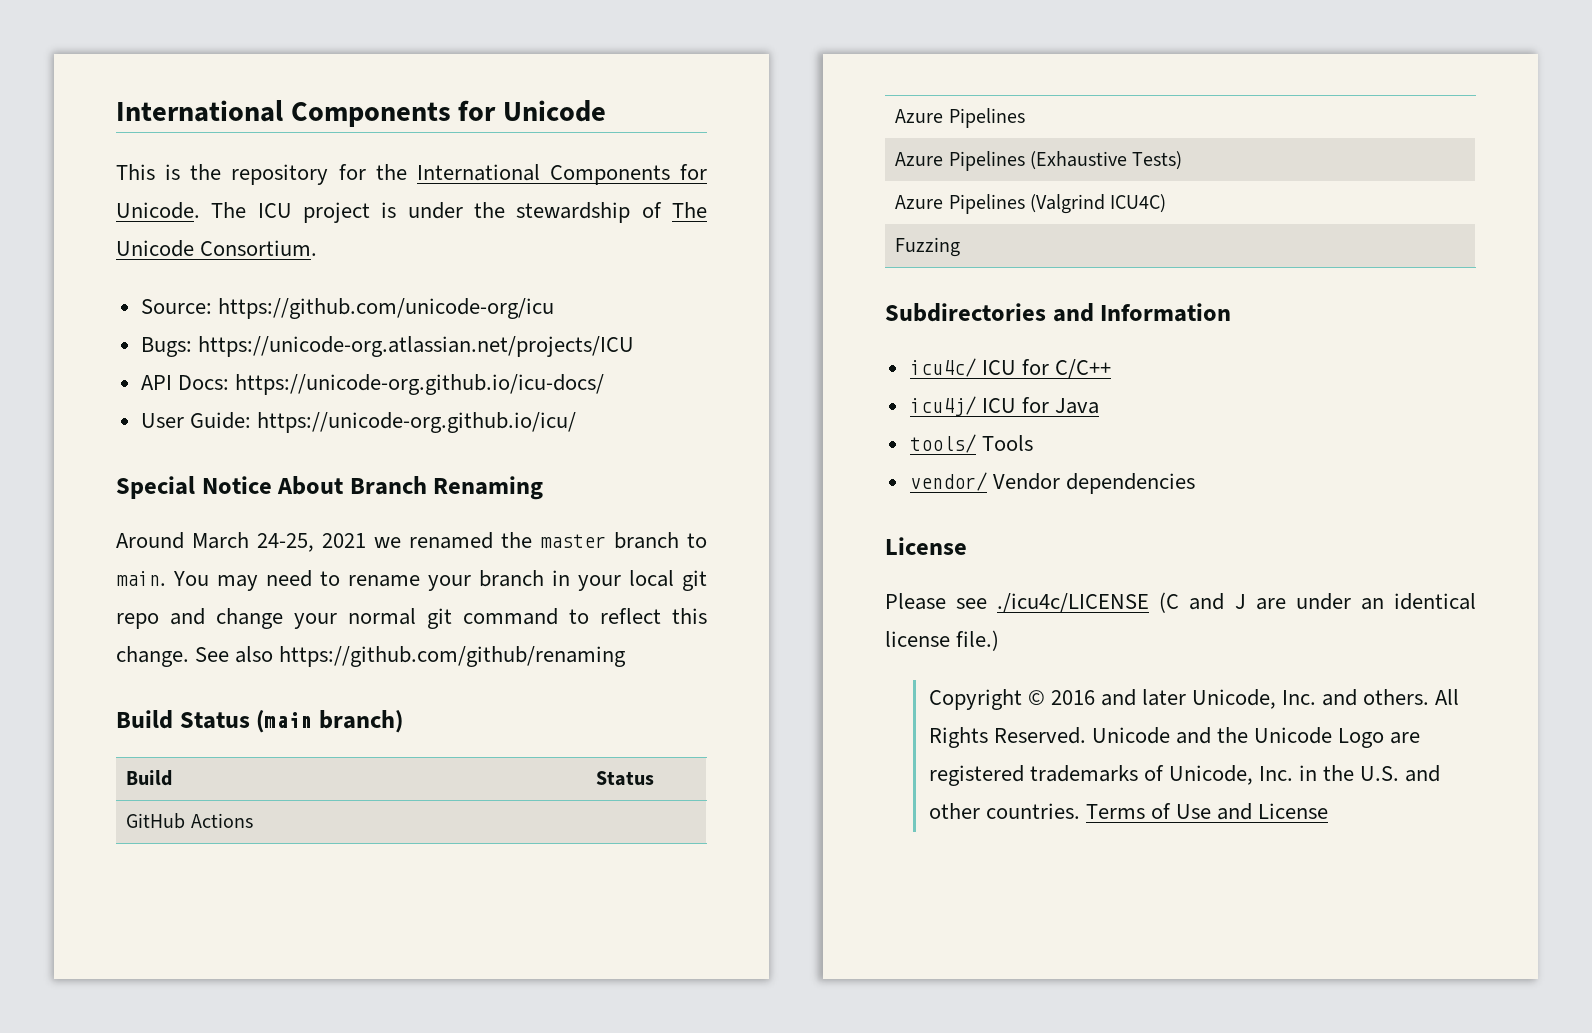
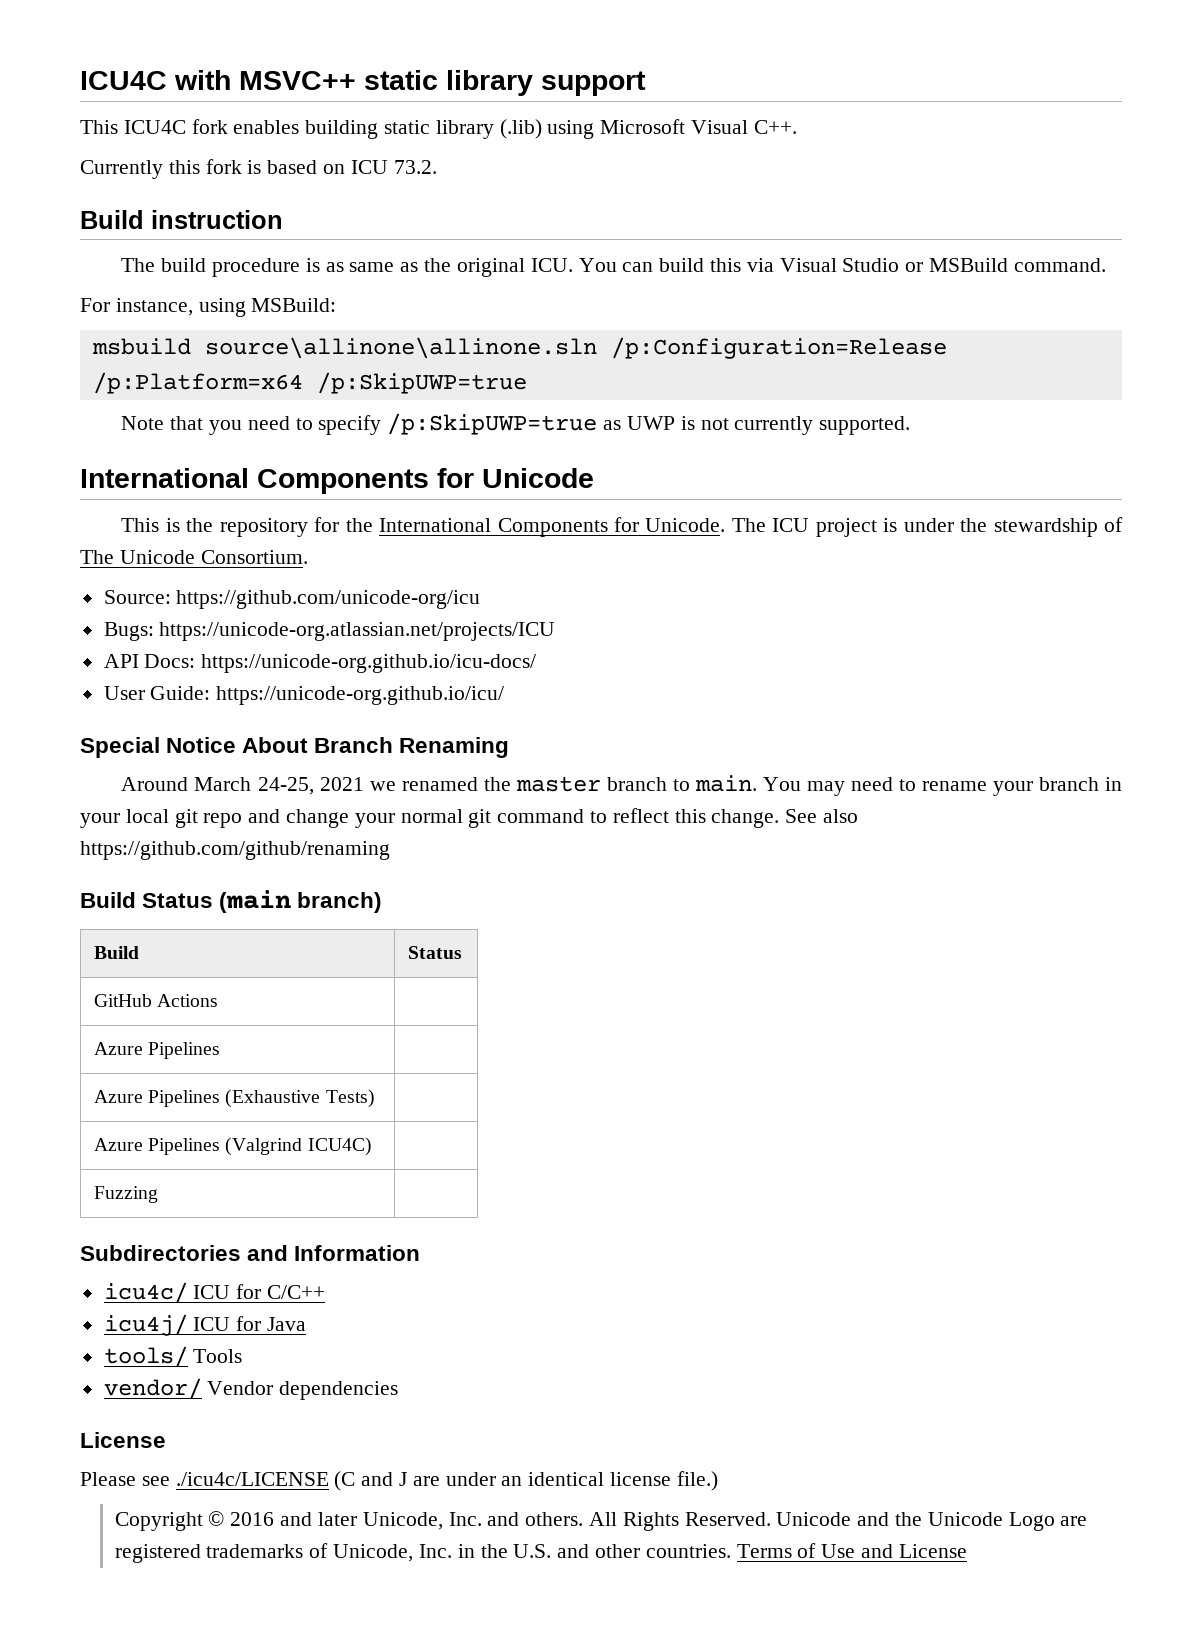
(116, 111) none -> [80,70,646,96] [80,119,797,139] [80,159,437,179] [80,210,283,229] [121,258,1106,277] [80,298,337,317] [91,337,947,359] [92,372,527,394] [121,413,911,435] ICU4C with MSVC++ static library support // This ICU4C fork enables building static library (.lib) using Microsoft Visual C++. // Currently this fork is based on ICU 73.2. // Build instruction // The build procedure is as same as the original ICU. You can build this via Visual Studio or MSBuild command. // For instance, using MSBuild: // msbuild source\allinone\allinone.sln /p:Configuration=Release /p:Platform=x64 /p:SkipUWP=true // Note that you need to specify /p:SkipUWP=true as UWP is not currently supported. //

